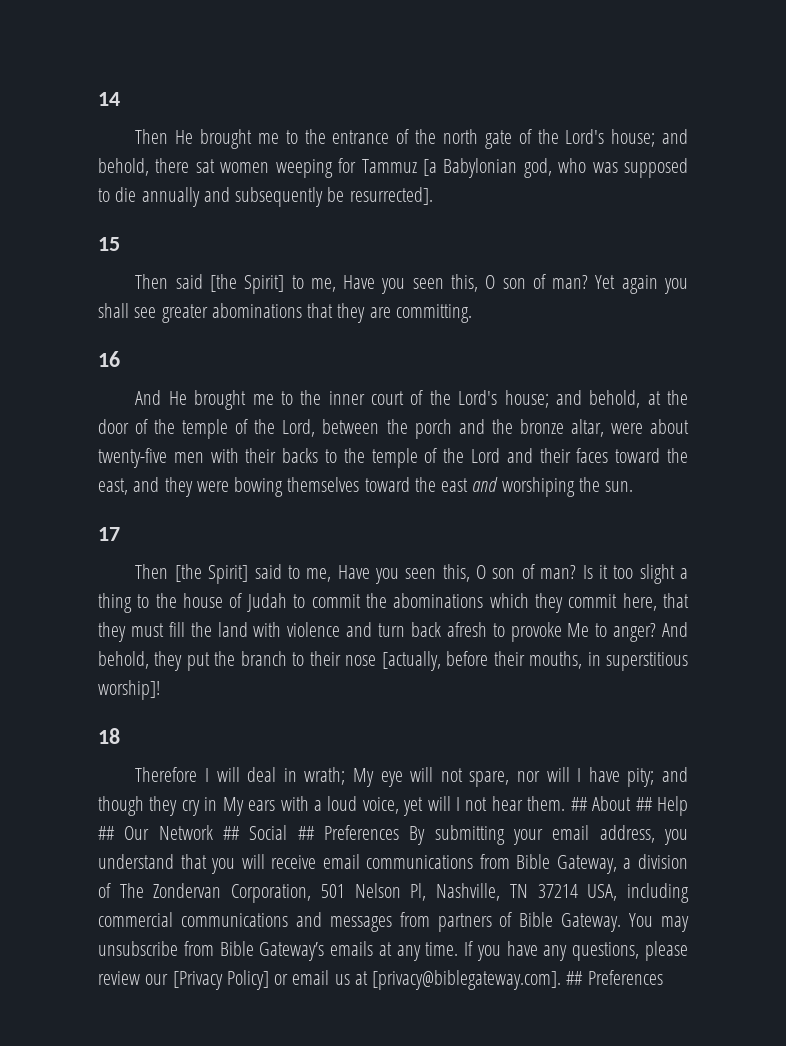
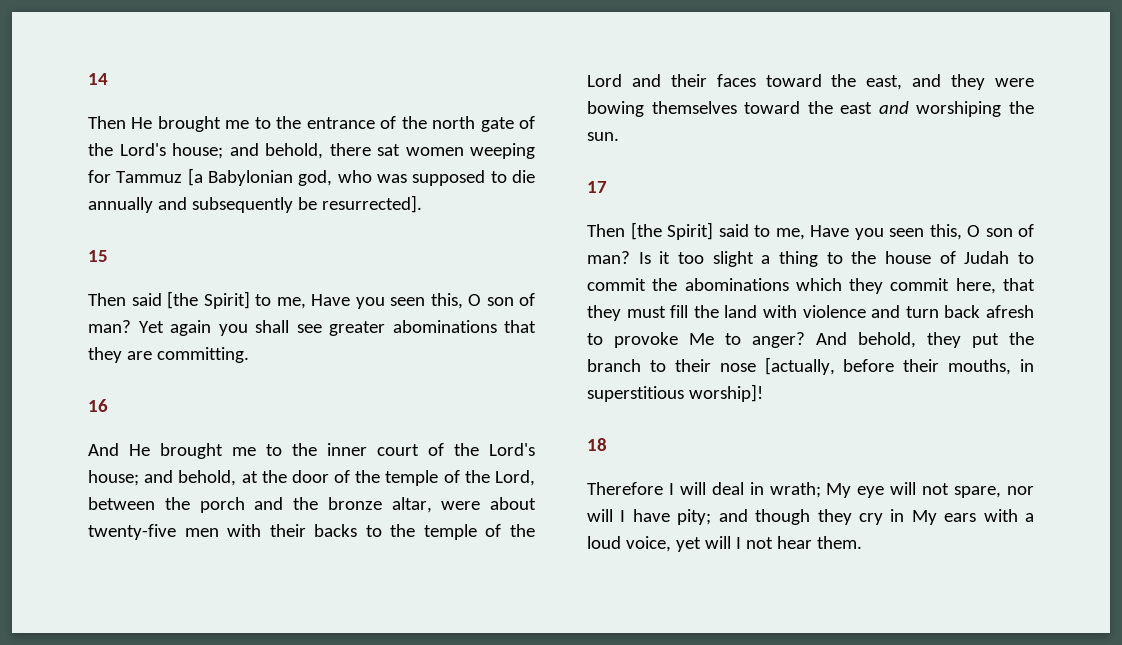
[570,796,689,816] [98,825,688,845] [98,854,688,874] [98,883,690,903] [98,912,689,932] [98,941,689,961] [98,970,663,990] ## About ## Help ## Our Network ## Social ## Preferences By submitting your email address, you understand that you will receive email communications from Bible Gateway, a division of The Zondervan Corporation, 501 Nelson Pl, Nashville, TN 37214 USA, including commercial communications and messages from partners of Bible Gateway. You may unsubscribe from Bible Gateway’s emails at any time. If you have any questions, please review our [Privacy Policy] or email us at [privacy@biblegateway.com]. ## Preferences -> (862, 542) none

